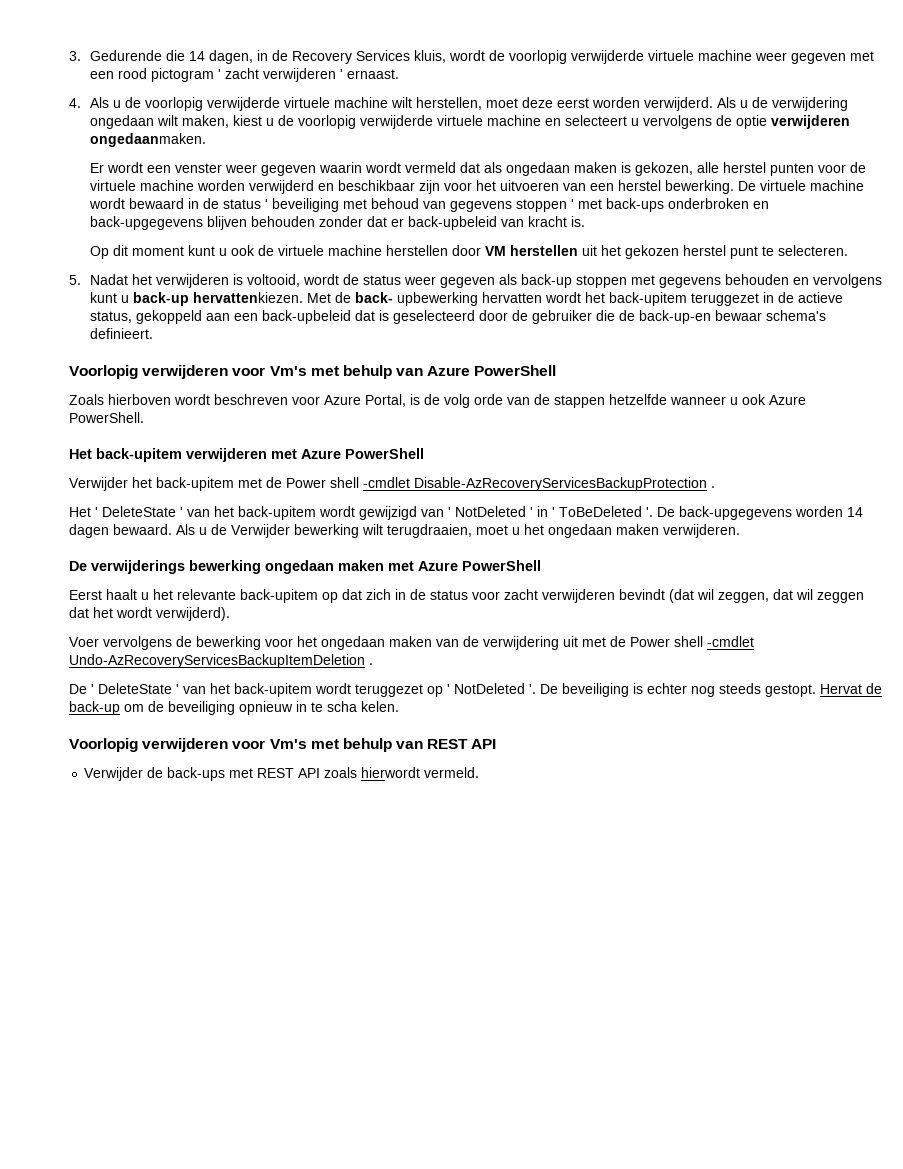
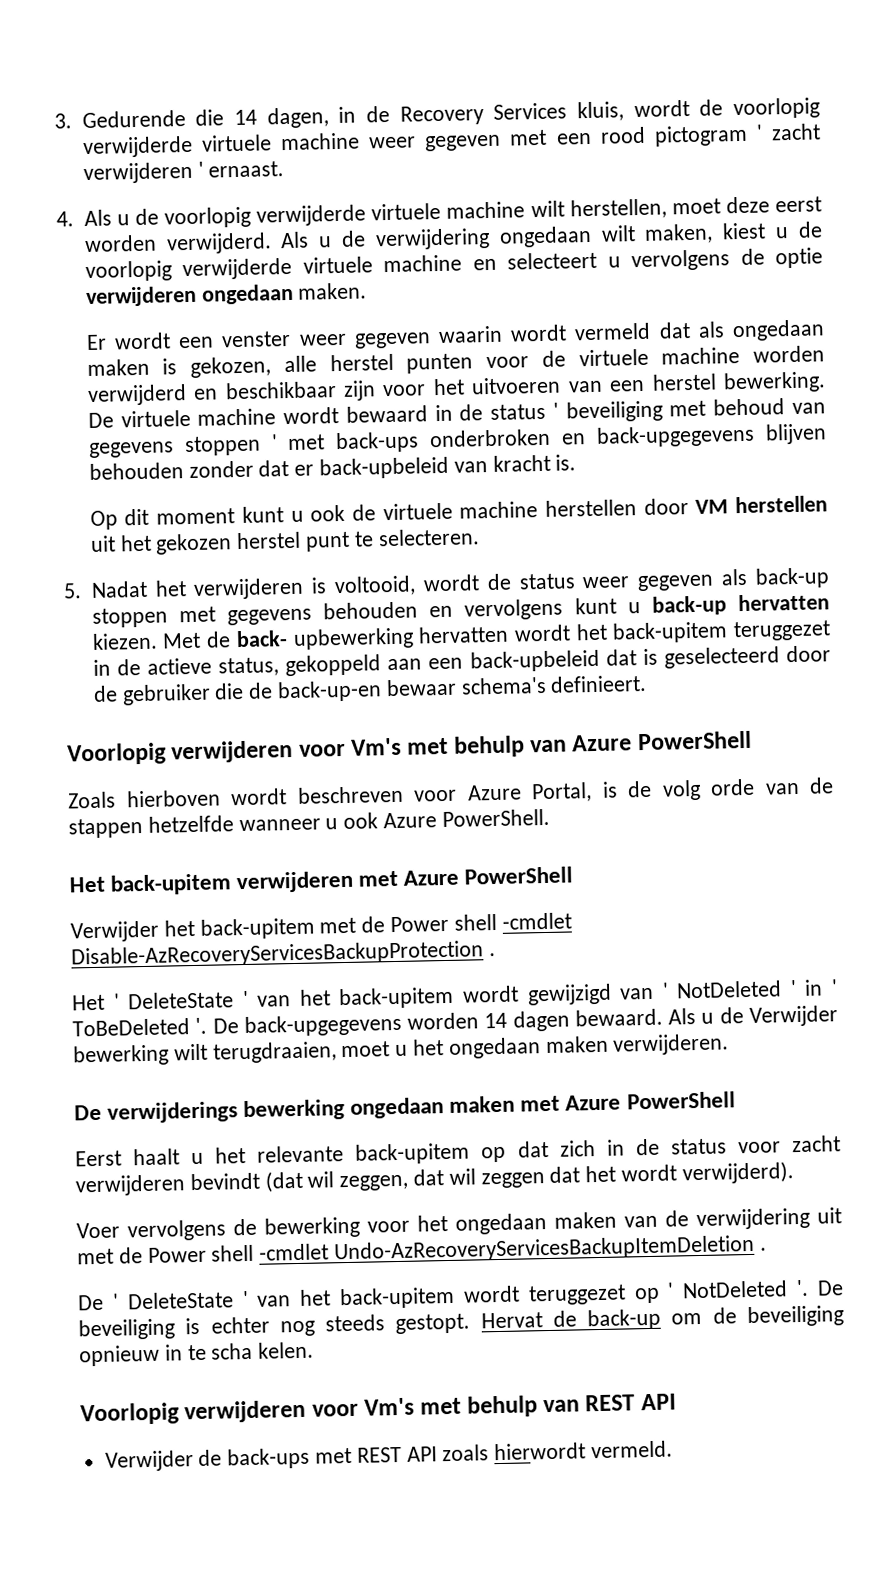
[90,133,207,147] ongedaanmaken. -> [200,282,368,305] ongedaan maken.
[193,292,304,303] hervattenkiezen. -> [738,593,831,612] [91,632,158,650] hervatten kiezen.

